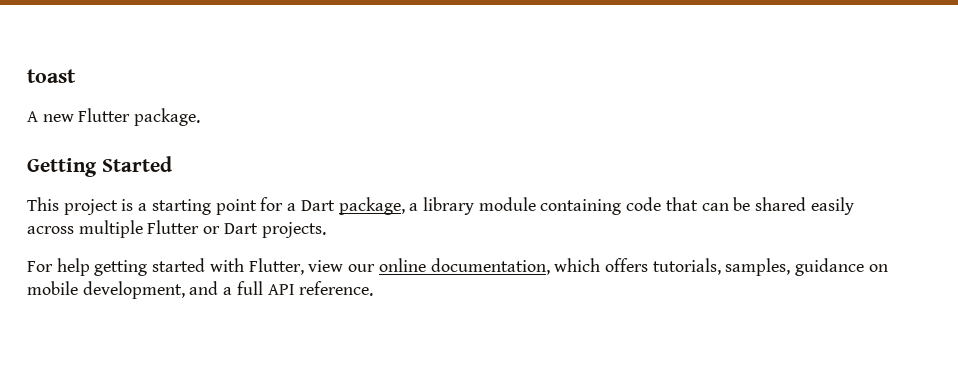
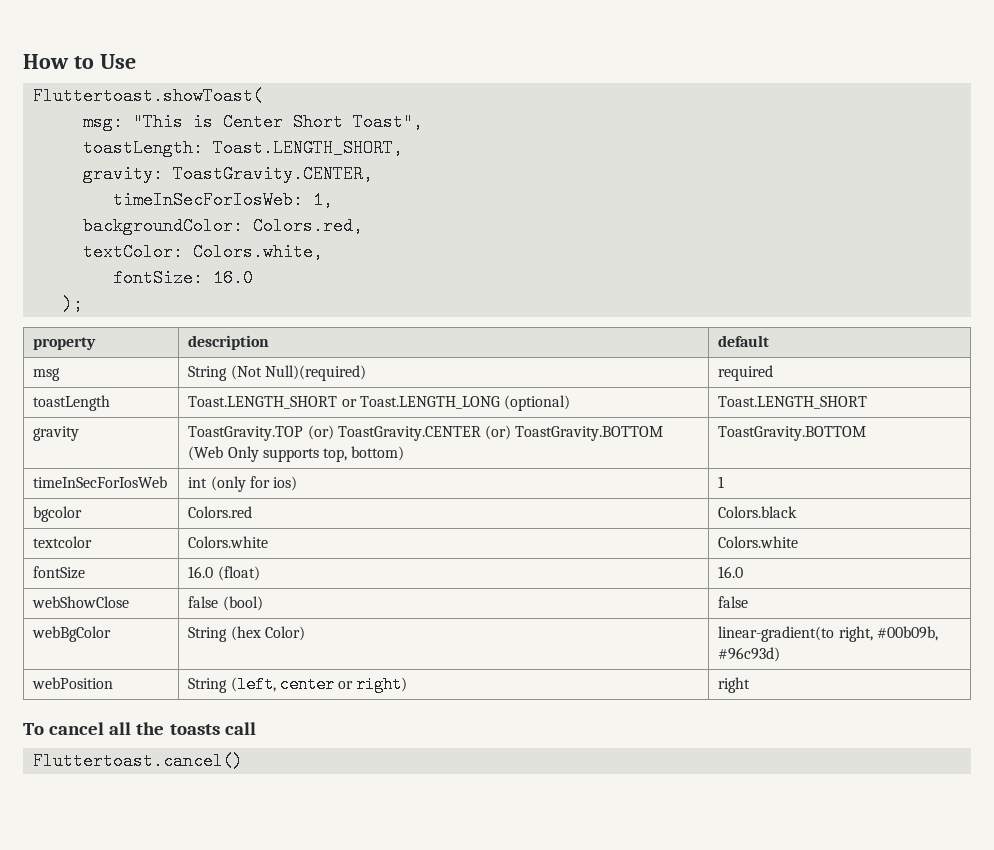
[27,69,76,83] [27,108,201,126] [27,156,172,177] [27,197,854,215] [27,220,326,238] [27,258,888,276] [27,281,374,299] toast // A new Flutter package. // Getting Started // This project is a starting point for a Dart package, a library module containing code that can be shared easily across multiple Flutter or Dart projects. // For help getting started with Flutter, view our online documentation, which offers tutorials, samples, guidance on mobile development, and a full API reference. -> [23,54,136,69] [33,87,264,105] [83,113,424,131] [83,139,404,157] [83,165,374,183] [113,191,334,209] [83,217,364,235] [83,243,324,261] [113,269,254,287] [63,295,84,313] [33,337,97,350] [188,335,270,350] [718,335,770,347] [33,368,61,381] [188,365,366,381] [718,365,774,381] [33,395,111,411] [188,395,571,411] [718,396,868,409] [33,426,80,441] [188,425,664,441] [188,446,405,462] [718,426,867,441] [33,476,168,488] [188,476,298,492] [718,476,725,488] [33,506,83,522] [188,506,253,518] [718,506,798,518] [33,536,93,548] [188,536,269,548] [718,536,799,548] [33,566,86,579] [188,566,260,581] [718,566,744,578] [32,596,130,608] [188,596,263,611] [718,596,749,608] [32,626,112,642] [188,626,305,642] [718,626,938,642] [718,647,781,662] [32,677,114,689] [188,676,408,693] [718,677,751,693] [23,722,256,735] [33,752,244,770] How to Use // Fluttertoast.showToast( // msg: "This is Center Short Toast", // toastLength: Toast.LENGTH_SHORT, // gravity: ToastGravity.CENTER, // timeInSecForIosWeb: 1, // backgroundColor: Colors.red, // textColor: Colors.white, // fontSize: 16.0 // ); // property | description | default // msg | String (Not Null)(required) | required // toastLength | Toast.LENGTH_SHORT or Toast.LENGTH_LONG (optional) | Toast.LENGTH_SHORT // gravity | ToastGravity.TOP (or) ToastGravity.CENTER (or) ToastGravity.BOTTOM (Web Only supports top, bottom) | ToastGravity.BOTTOM // timeInSecForIosWeb | int (only for ios) | 1 // bgcolor | Colors.red | Colors.black // textcolor | Colors.white | Colors.white // fontSize | 16.0 (float) | 16.0 // webShowClose | false (bool) | false // webBgColor | String (hex Color) | linear-gradient(to right, #00b09b, #96c93d) // webPosition | String (left, center or right) | right // To cancel all the toasts call // Fluttertoast.cancel()

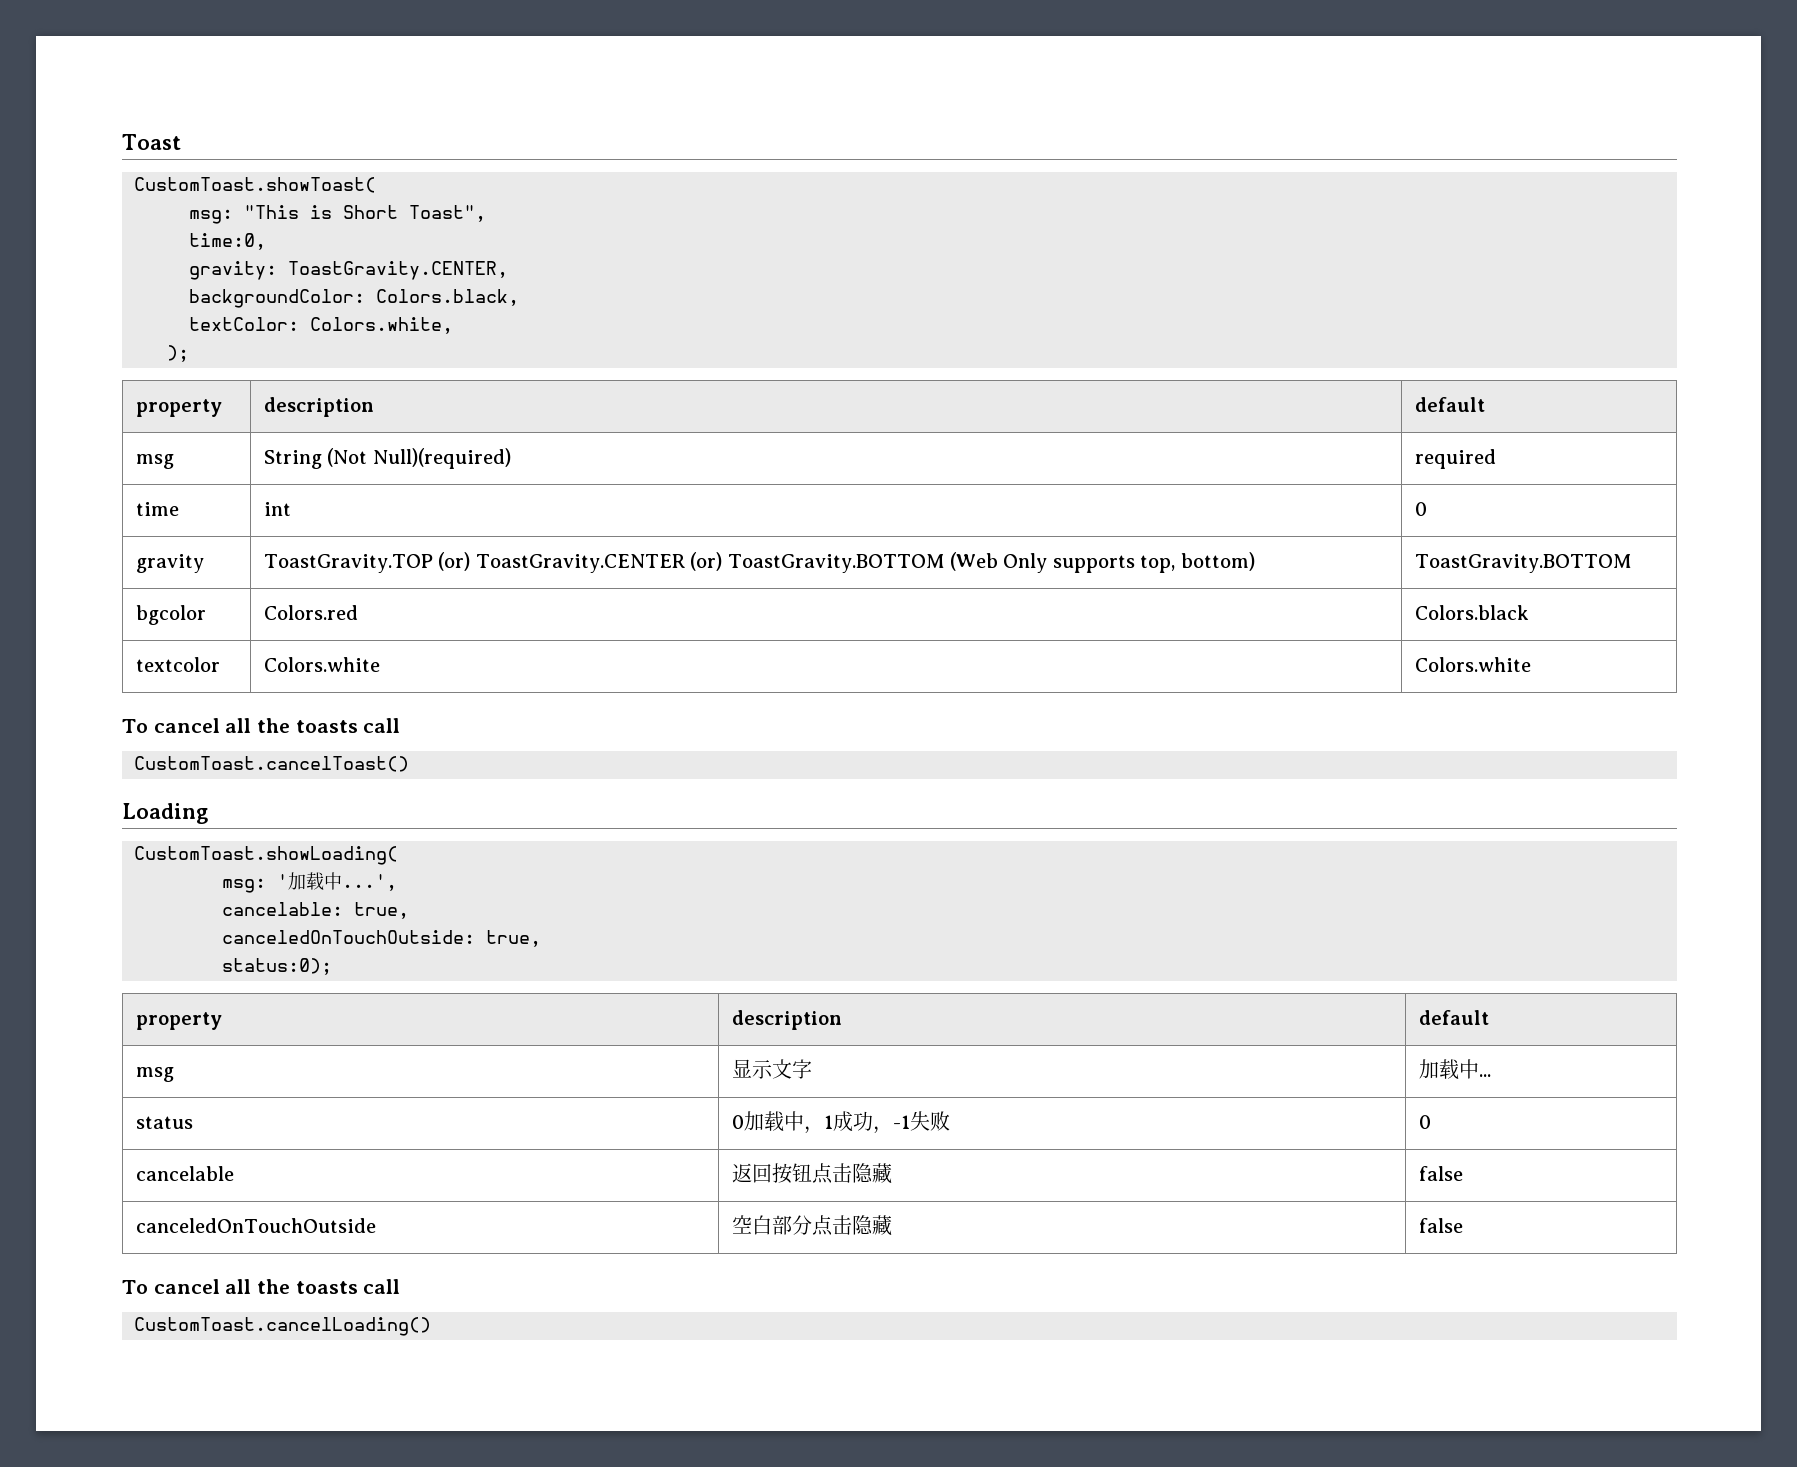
[23,54,136,69] [33,87,264,105] How to Use // Fluttertoast.showToast( -> [122,134,181,150] [134,177,376,193] Toast // CustomToast.showToast(
[223,113,284,131] Center -> (332, 212) none
[83,139,404,157] toastLength: Toast.LENGTH_SHORT, -> [189,233,266,250] time:0,
[113,191,334,209] // timeInSecForIosWeb: 1, -> (508, 270) none
[253,217,364,235] Colors.red, -> [376,289,519,306] Colors.black,
[113,269,254,287] // fontSize: 16.0 -> (453, 325) none
[33,395,111,411] [188,395,571,411] [718,396,868,409] toastLength | Toast.LENGTH_SHORT or Toast.LENGTH_LONG (optional) | Toast.LENGTH_SHORT -> [136,502,180,516] [264,502,292,516] [1415,502,1428,516] time | int | 0
[33,476,168,488] [188,476,298,492] [718,476,725,488] // timeInSecForIosWeb | int (only for ios) | 1 -> (1633, 563) none
[33,566,86,579] [188,566,260,581] [718,566,744,578] [32,596,130,608] [188,596,263,611] [718,596,749,608] [32,626,112,642] [188,626,305,642] [718,626,938,642] [718,647,781,662] [32,677,114,689] [188,676,408,693] [718,677,751,693] [23,722,256,735] [33,752,244,770] // fontSize | 16.0 (float) | 16.0 // webShowClose | false (bool) | false // webBgColor | String (hex Color) | linear-gradient(to right, #00b09b, #96c93d) // webPosition | String (left, center or right) | right // To cancel all the toasts call // Fluttertoast.cancel() -> [122,718,401,733] [134,756,409,772] [122,803,208,824] [134,846,398,865] [222,872,397,893] [222,902,409,919] [222,930,541,947] [222,958,332,975] [136,1012,223,1030] [732,1010,843,1030] [1419,1010,1490,1025] [136,1067,175,1082] [732,1059,813,1079] [1419,1059,1492,1080] [136,1116,194,1129] [732,1111,951,1134] [1419,1115,1432,1129] [136,1166,235,1181] [732,1163,893,1184] [1419,1166,1464,1181] [136,1218,377,1233] [732,1215,893,1236] [1419,1218,1464,1233] [122,1279,401,1294] [134,1317,431,1336] // To cancel all the toasts call // CustomToast.cancelToast() // Loading // CustomToast.showLoading( // msg: '加载中...', // cancelable: true, // canceledOnTouchOutside: true, // status:0); // property | description | default // msg | 显示文字 | 加载中... // status | 0加载中，1成功，-1失败 | 0 // cancelable | 返回按钮点击隐藏 | false // canceledOnTouchOutside | 空白部分点击隐藏 | false // To cancel all the toasts call // CustomToast.cancelLoading()

